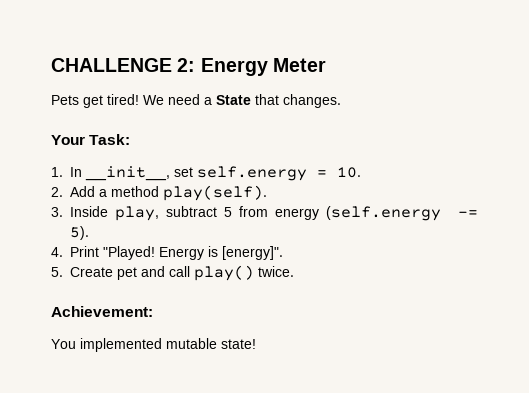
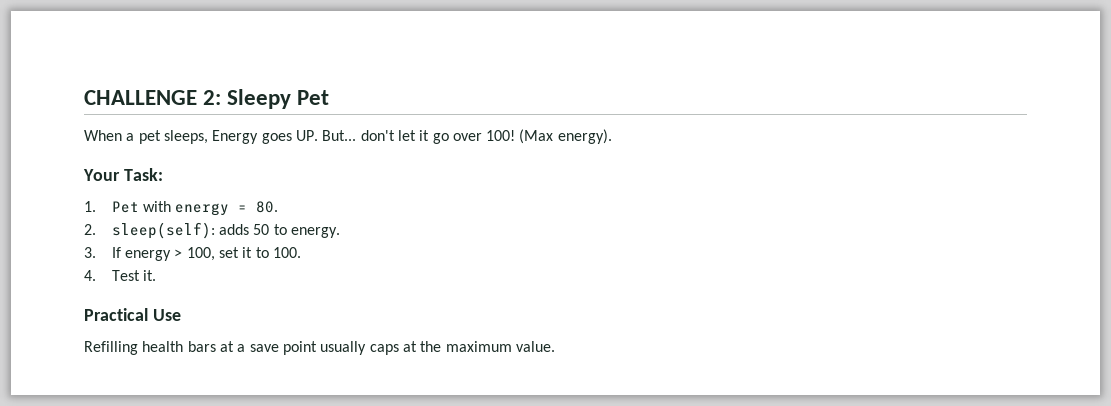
[200,58,326,76] [51,94,341,108] [51,134,131,145] [51,166,361,181] [51,185,267,201] [51,206,478,221] [70,226,89,240] [51,246,283,260] [51,265,294,281] [51,306,153,317] [51,338,256,352] Energy Meter // Pets get tired! We need a State that changes. // Your Task: // 1. In __init__, set self.energy = 10. // 2. Add a method play(self). // 3. Inside play, subtract 5 from energy (self.energy -= 5). // 4. Print "Played! Energy is [energy]". // 5. Create pet and call play() twice. // Achievement: // You implemented mutable state! -> [227,89,330,109] [84,129,612,144] [83,168,163,181] [84,201,279,216] [84,222,341,239] [84,247,301,261] [84,270,157,281] [84,308,181,321] [84,341,555,355] Sleepy Pet // When a pet sleeps, Energy goes UP. But... don't let it go over 100! (Max energy). // Your Task: // 1. Pet with energy = 80. // 2. sleep(self): adds 50 to energy. // 3. If energy > 100, set it to 100. // 4. Test it. // Practical Use // Refilling health bars at a save point usually caps at the maximum value.

